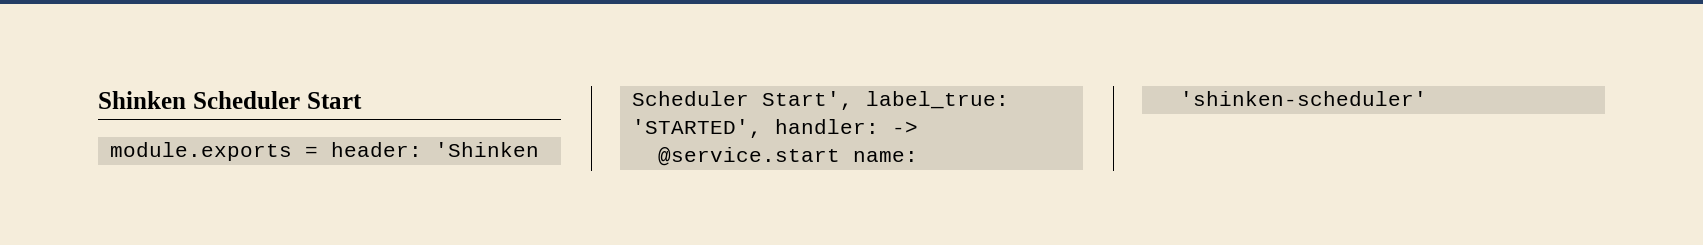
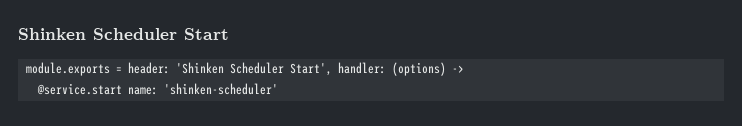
[866,91,1010,109] [632,119,880,138] label_true: 'STARTED', handler: -> [337,62,446,76] handler: (options)

